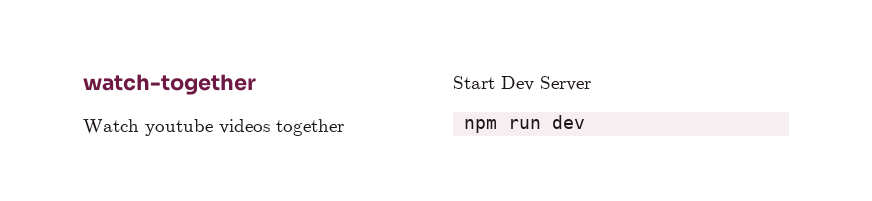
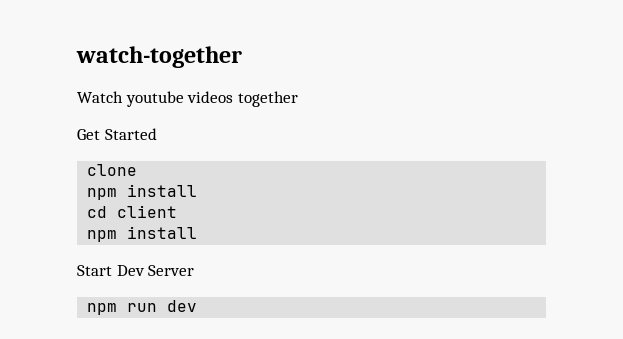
(344, 127) none -> [77,128,157,140] [87,164,138,176] [87,184,198,200] [87,205,178,218] [87,226,198,242] // Get Started // clone // npm install // cd client // npm install

